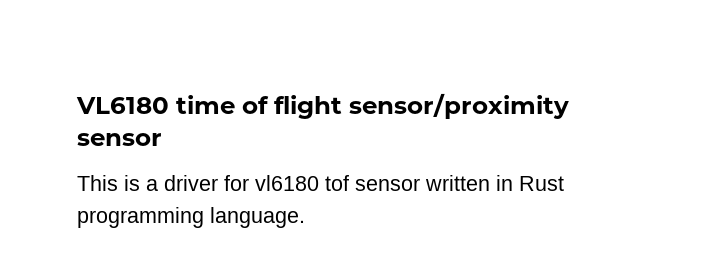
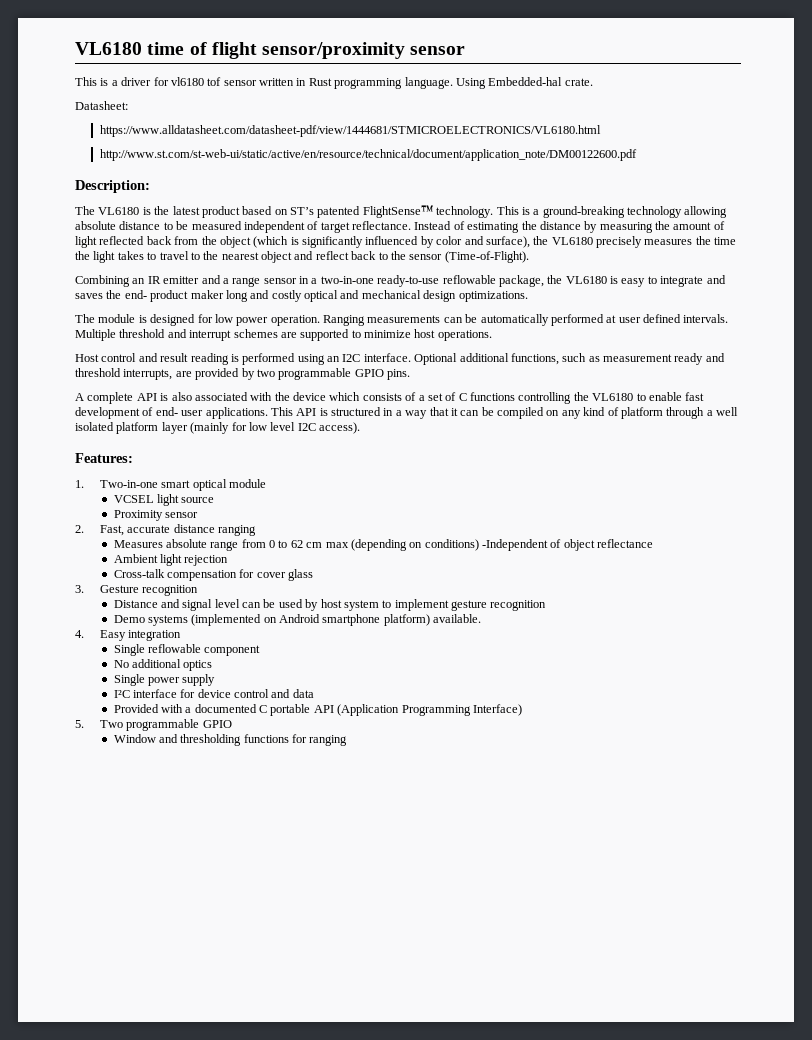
(305, 217) none -> [455,77,593,89] [75,101,128,110] [99,125,601,137] [99,149,637,161] [75,180,150,193] [75,205,728,218] [75,221,725,233] [75,236,737,248] [75,251,529,263] [75,275,726,287] [75,290,528,302] [75,314,729,326] [75,329,492,341] [75,353,725,365] [75,368,410,380] [75,392,705,404] [75,407,738,419] [75,422,360,434] [75,453,133,463] [75,479,266,491] [113,494,215,506] [113,510,198,521] [75,524,256,536] [113,539,654,551] [113,554,229,566] [113,569,314,581] [75,585,199,596] [113,599,547,611] [113,614,482,626] [75,630,182,641] [113,644,261,656] [113,659,213,671] [113,674,216,686] [113,689,314,698] [113,704,522,716] [75,719,232,731] [113,734,348,746] Using Embedded-hal crate. // Datasheet: // https://www.alldatasheet.com/datasheet-pdf/view/1444681/STMICROELECTRONICS/VL6180.html // http://www.st.com/st-web-ui/static/active/en/resource/technical/document/application_note/DM00122600.pdf // Description: // The VL6180 is the latest product based on ST’s patented FlightSense™ technology. This is a ground-breaking technology allowing absolute distance to be measured independent of target reflectance. Instead of estimating the distance by measuring the amount of light reflected back from the object (which is significantly influenced by color and surface), the VL6180 precisely measures the time the light takes to travel to the nearest object and reflect back to the sensor (Time-of-Flight). // Combining an IR emitter and a range sensor in a two-in-one ready-to-use reflowable package, the VL6180 is easy to integrate and saves the end- product maker long and costly optical and mechanical design optimizations. // The module is designed for low power operation. Ranging measurements can be automatically performed at user defined intervals. Multiple threshold and interrupt schemes are supported to minimize host operations. // Host control and result reading is performed using an I2C interface. Optional additional functions, such as measurement ready and threshold interrupts, are provided by two programmable GPIO pins. // A complete API is also associated with the device which consists of a set of C functions controlling the VL6180 to enable fast development of end- user applications. This API is structured in a way that it can be compiled on any kind of platform through a well isolated platform layer (mainly for low level I2C access). // Features: // 1. Two-in-one smart optical module // VCSEL light source // Proximity sensor // 2. Fast, accurate distance ranging // Measures absolute range from 0 to 62 cm max (depending on conditions) -Independent of object reflectance // Ambient light rejection // Cross-talk compensation for cover glass // 3. Gesture recognition // Distance and signal level can be used by host system to implement gesture recognition // Demo systems (implemented on Android smartphone platform) available. // 4. Easy integration // Single reflowable component // No additional optics // Single power supply // I²C interface for device control and data // Provided with a documented C portable API (Application Programming Interface) // 5. Two programmable GPIO // Window and thresholding functions for ranging

